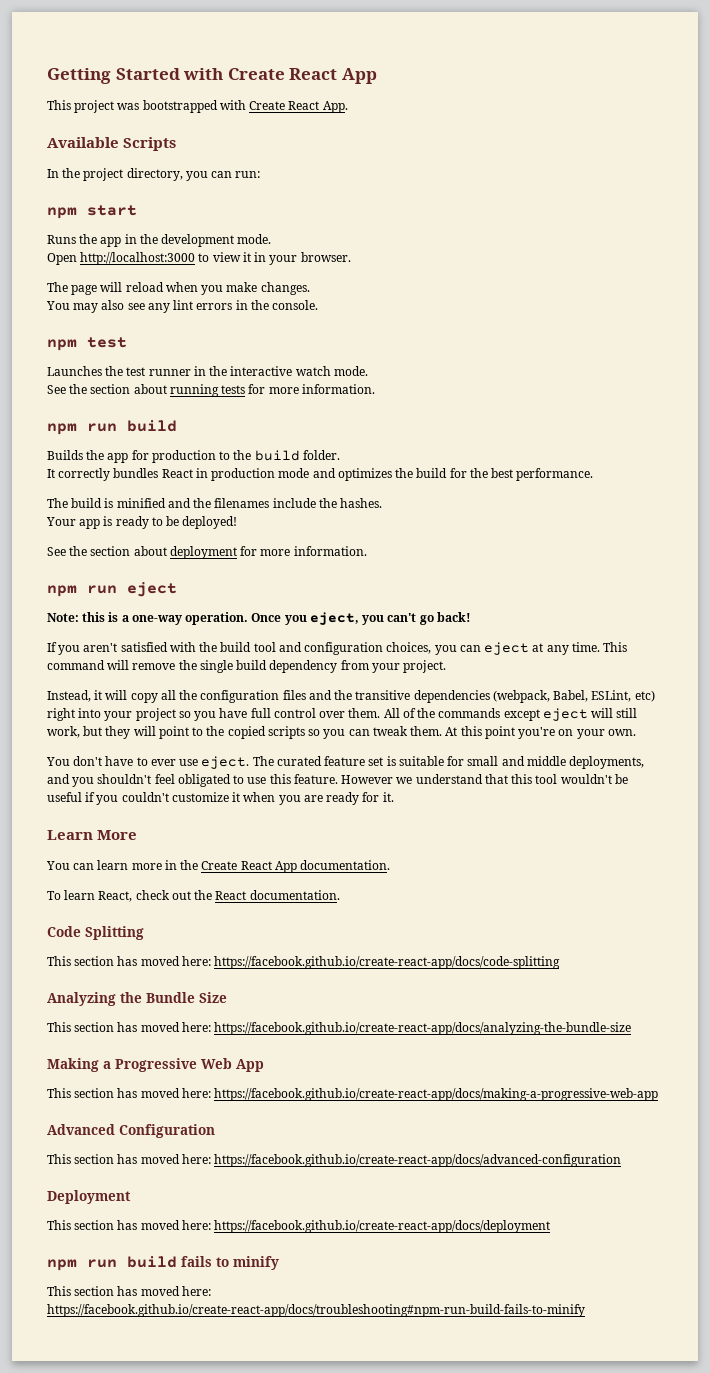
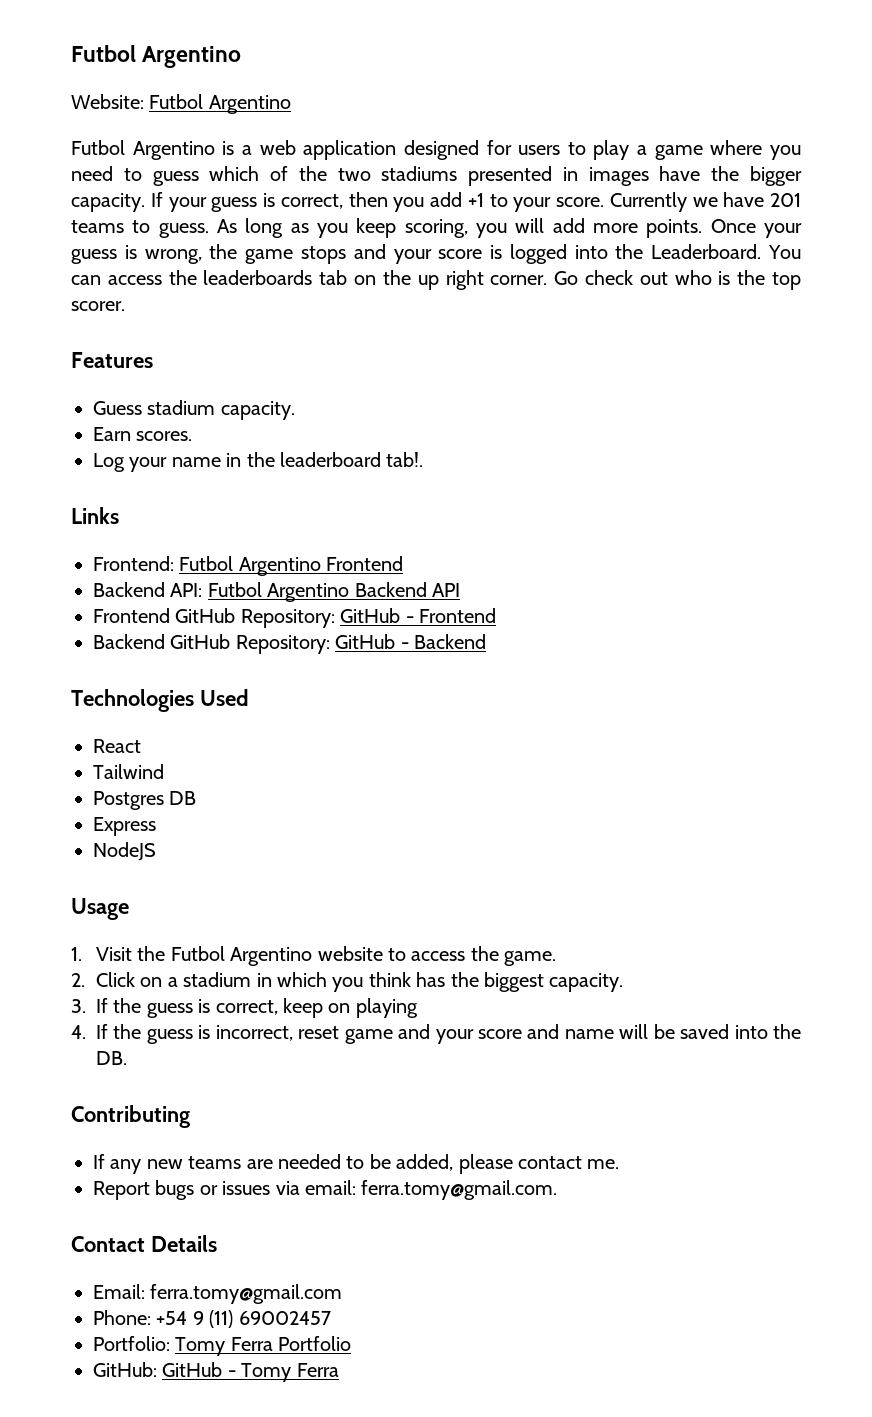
[47,68,377,84] [47,100,348,113] [47,137,177,151] [47,168,261,181] [47,205,137,219] [47,234,272,247] [47,252,351,265] [47,282,310,295] [46,300,319,313] [47,337,127,351] [47,366,368,376] [47,384,375,397] [47,420,177,435] [47,450,340,463] [47,468,594,481] [47,498,383,508] [46,516,238,529] [47,546,367,559] [47,582,177,597] [47,612,471,625] [47,642,628,655] [47,660,447,673] [47,690,655,703] [47,708,638,721] [47,726,636,739] [46,756,645,769] [47,774,628,787] [47,792,394,805] [47,830,138,840] [46,860,391,873] [47,890,340,902] [47,926,144,940] [47,956,561,969] [47,992,227,1006] [47,1022,632,1035] [47,1058,264,1072] [47,1088,659,1101] [47,1124,215,1138] [47,1154,622,1167] [47,1190,131,1204] [47,1220,551,1233] [47,1256,279,1271] [47,1286,211,1296] [47,1304,585,1317] Getting Started with Create React App // This project was bootstrapped with Create React App. // Available Scripts // In the project directory, you can run: // npm start // Runs the app in the development mode. // Open http://localhost:3000 to view it in your browser. // The page will reload when you make changes. // You may also see any lint errors in the console. // npm test // Launches the test runner in the interactive watch mode. // See the section about running tests for more information. // npm run build // Builds the app for production to the build folder. // It correctly bundles React in production mode and optimizes the build for the best performance. // The build is minified and the filenames include the hashes. // Your app is ready to be deployed! // See the section about deployment for more information. // npm run eject // Note: this is a one-way operation. Once you eject, you can't go back! // If you aren't satisfied with the build tool and configuration choices, you can eject at any time. This command will remove the single build dependency from your project. // Instead, it will copy all the configuration files and the transitive dependencies (webpack, Babel, ESLint, etc) right into your project so you have full control over them. All of the commands except eject will still work, but they will point to the copied scripts so you can tweak them. At this point you're on your own. // You don't have to ever use eject. The curated feature set is suitable for small and middle deployments, and you shouldn't feel obligated to use this feature. However we understand that this tool wouldn't be useful if you couldn't customize it when you are ready for it. // Learn More // You can learn more in the Create React App documentation. // To learn React, check out the React documentation. // Code Splitting // This section has moved here: https://facebook.github.io/create-react-app/docs/code-splitting // Analyzing the Bundle Size // This section has moved here: https://facebook.github.io/create-react-app/docs/analyzing-the-bundle-size // Making a Progressive Web App // This section has moved here: https://facebook.github.io/create-react-app/docs/making-a-progressive-web-app // Advanced Configuration // This section has moved here: https://facebook.github.io/create-react-app/docs/advanced-configuration // Deployment // This section has moved here: https://facebook.github.io/create-react-app/docs/deployment // npm run build fails to minify // This section has moved here: https://facebook.github.io/create-react-app/docs/troubleshooting#npm-run-build-fails-to-minify -> [71,45,242,68] [71,94,291,114] [71,140,801,160] [71,166,802,186] [71,192,801,212] [71,218,803,238] [71,244,802,264] [71,270,801,290] [71,301,125,311] [71,352,153,368] [93,400,295,420] [93,427,193,441] [93,452,424,472] [71,507,119,524] [93,556,404,576] [93,582,460,602] [93,608,496,628] [93,634,486,654] [71,689,249,712] [93,739,141,753] [93,764,164,779] [93,791,197,810] [93,817,156,836] [93,842,156,861] [71,898,129,920] [71,946,557,966] [71,972,624,992] [71,998,418,1018] [71,1024,801,1044] [96,1051,127,1065] [71,1105,190,1128] [93,1154,620,1174] [93,1180,558,1200] [71,1235,217,1252] [93,1284,343,1304] [93,1310,331,1328] [93,1336,352,1356] [93,1362,339,1382] Futbol Argentino // Website: Futbol Argentino // Futbol Argentino is a web application designed for users to play a game where you need to guess which of the two stadiums presented in images have the bigger capacity. If your guess is correct, then you add +1 to your score. Currently we have 201 teams to guess. As long as you keep scoring, you will add more points. Once your guess is wrong, the game stops and your score is logged into the Leaderboard. You can access the leaderboards tab on the up right corner. Go check out who is the top scorer. // Features // Guess stadium capacity. // Earn scores. // Log your name in the leaderboard tab!. // Links // Frontend: Futbol Argentino Frontend // Backend API: Futbol Argentino Backend API // Frontend GitHub Repository: GitHub - Frontend // Backend GitHub Repository: GitHub - Backend // Technologies Used // React // Tailwind // Postgres DB // Express // NodeJS // Usage // 1. Visit the Futbol Argentino website to access the game. // 2. Click on a stadium in which you think has the biggest capacity. // 3. If the guess is correct, keep on playing // 4. If the guess is incorrect, reset game and your score and name will be saved into the DB. // Contributing // If any new teams are needed to be added, please contact me. // Report bugs or issues via email: ferra.tomy@gmail.com. // Contact Details // Email: ferra.tomy@gmail.com // Phone: +54 9 (11) 69002457 // Portfolio: Tomy Ferra Portfolio // GitHub: GitHub - Tomy Ferra

